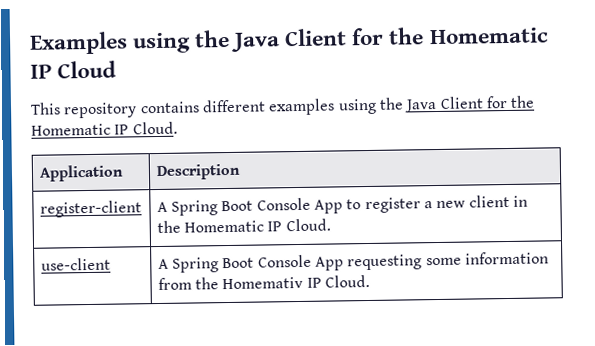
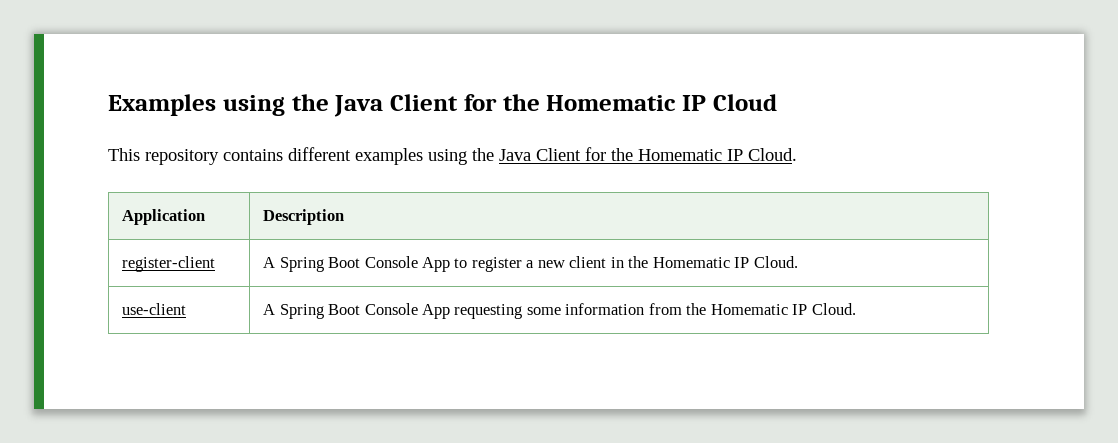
[222,276,304,290] Homemativ -> [710,304,788,315] Homematic

